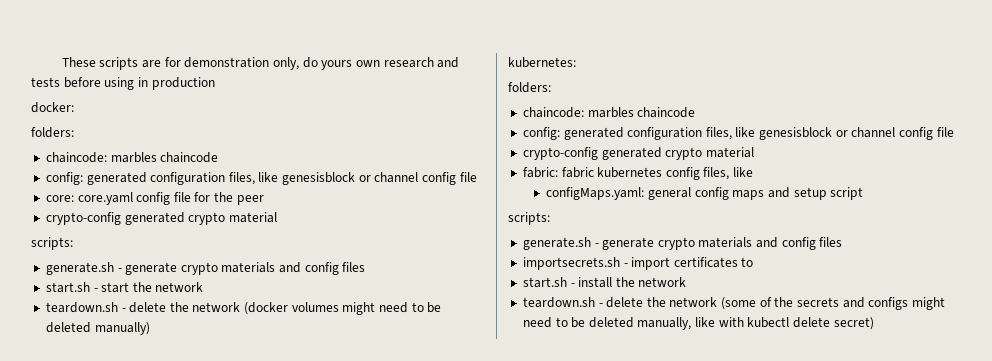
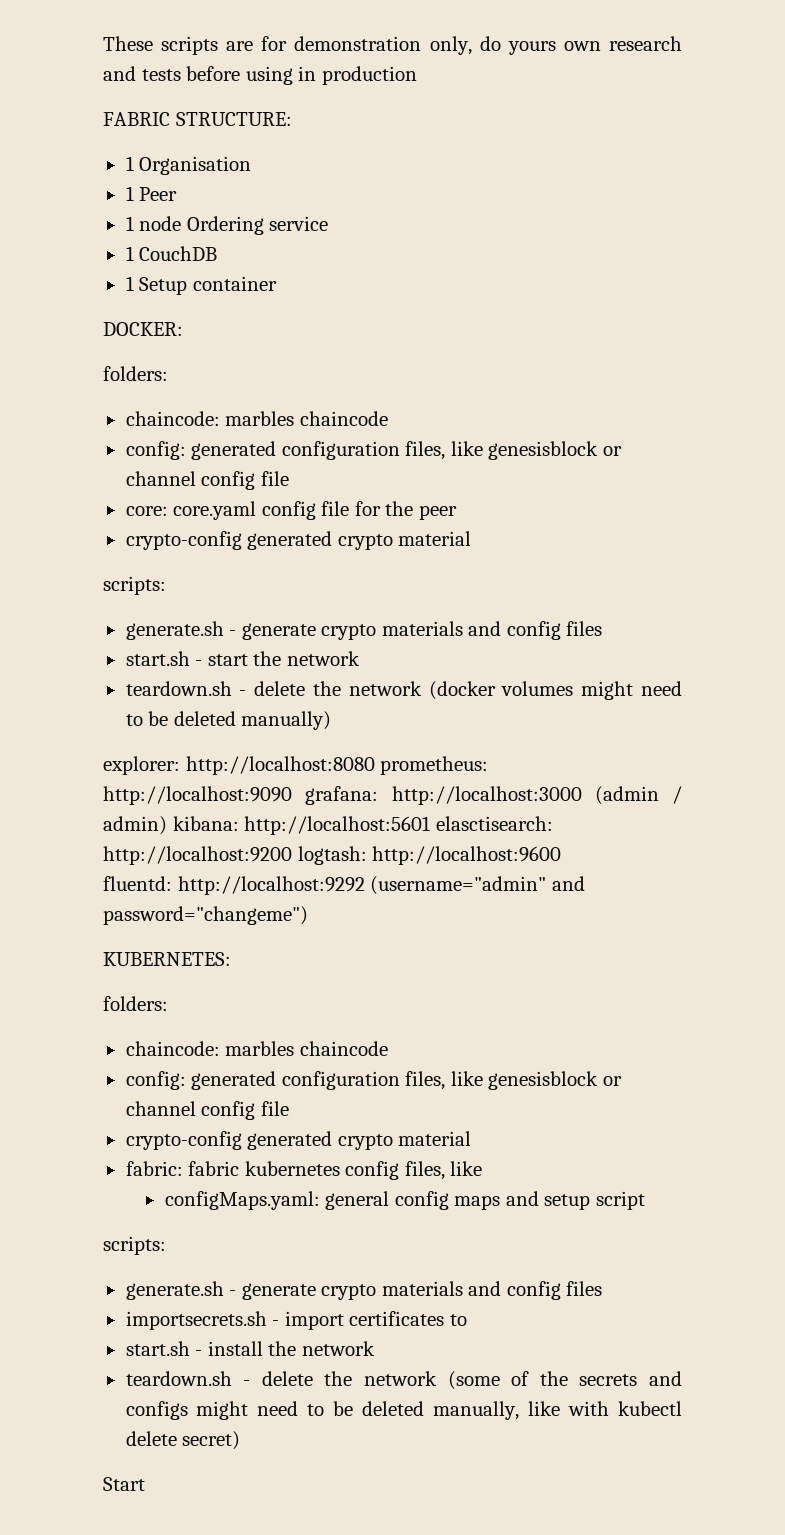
[31,102,74,113] docker: -> [103,112,292,126] [125,156,252,175] [125,186,178,201] [125,216,329,235] [125,246,218,261] [125,276,277,295] [103,322,183,336] FABRIC STRUCTURE: // 1 Organisation // 1 Peer // 1 node Ordering service // 1 CouchDB // 1 Setup container // DOCKER:
[508,57,576,68] kubernetes: -> [103,756,489,775] [103,786,682,805] [103,816,553,835] [103,846,562,865] [103,876,585,895] [103,906,308,925] [103,952,231,966] explorer: http://localhost:8080 prometheus: http://localhost:9090 grafana: http://localhost:3000 (admin / admin) kibana: http://localhost:5601 elasctisearch: http://localhost:9200 logtash: http://localhost:9600 // fluentd: http://localhost:9292 (username="admin" and password="changeme") // KUBERNETES:
(874, 323) none -> [103,1477,145,1491] // Start

